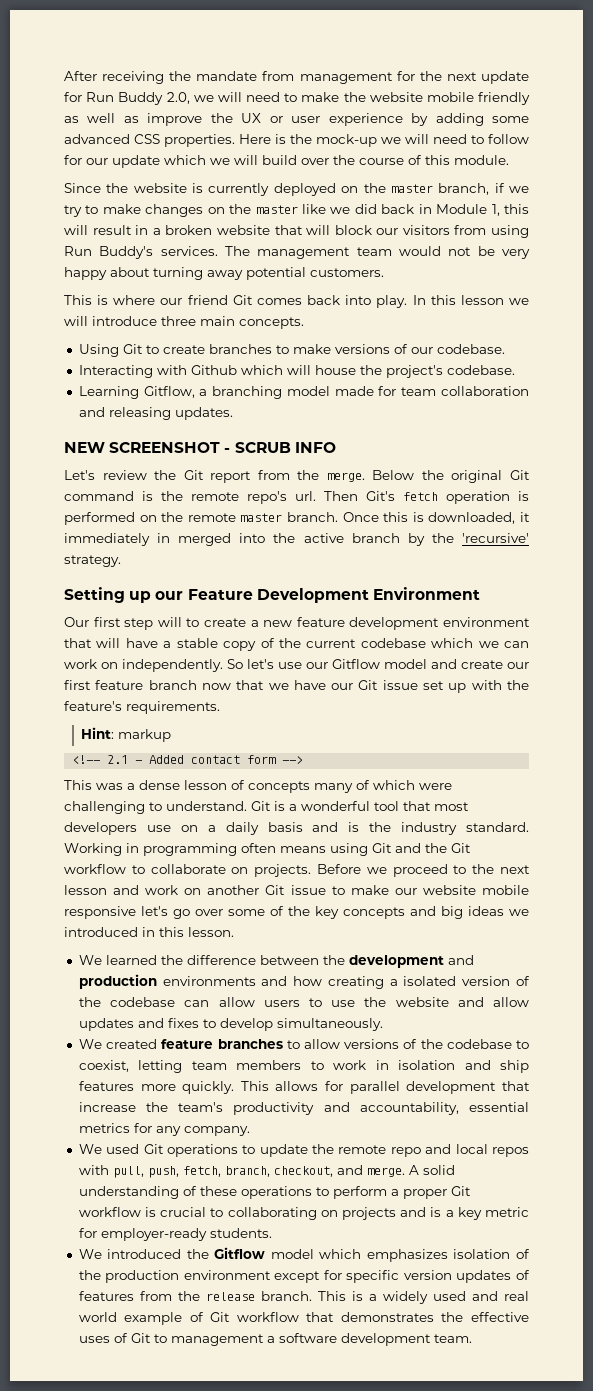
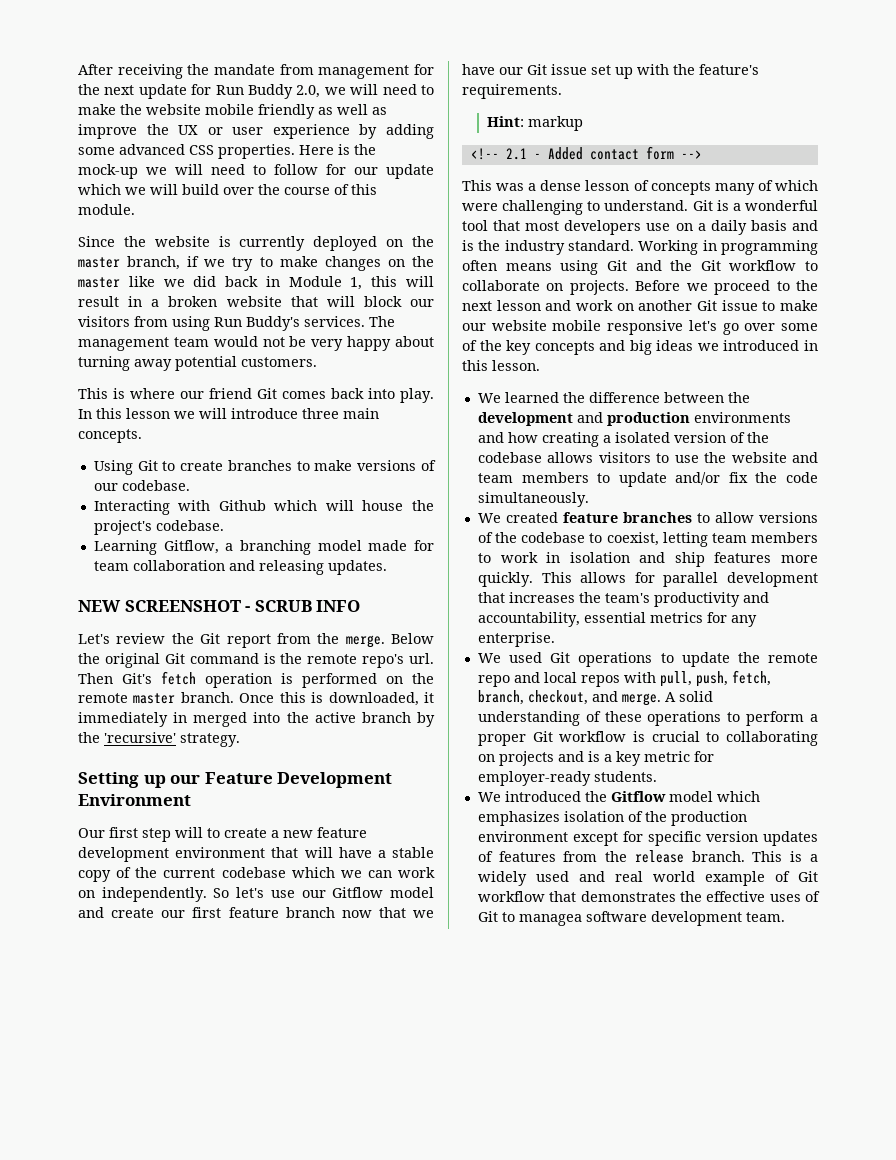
[184,997,300,1007] can allow users -> [547,452,651,463] allows visitors
[492,997,529,1007] [78,1018,273,1031] allow updates and fixes to develop -> [477,472,818,487] team members to update and/or fix the code
[78,1102,136,1112] increase -> [508,592,575,603] increases
[183,1126,250,1136] company. -> [477,632,555,647] enterprise.
[170,1334,275,1346] management a -> [518,914,582,926] managea

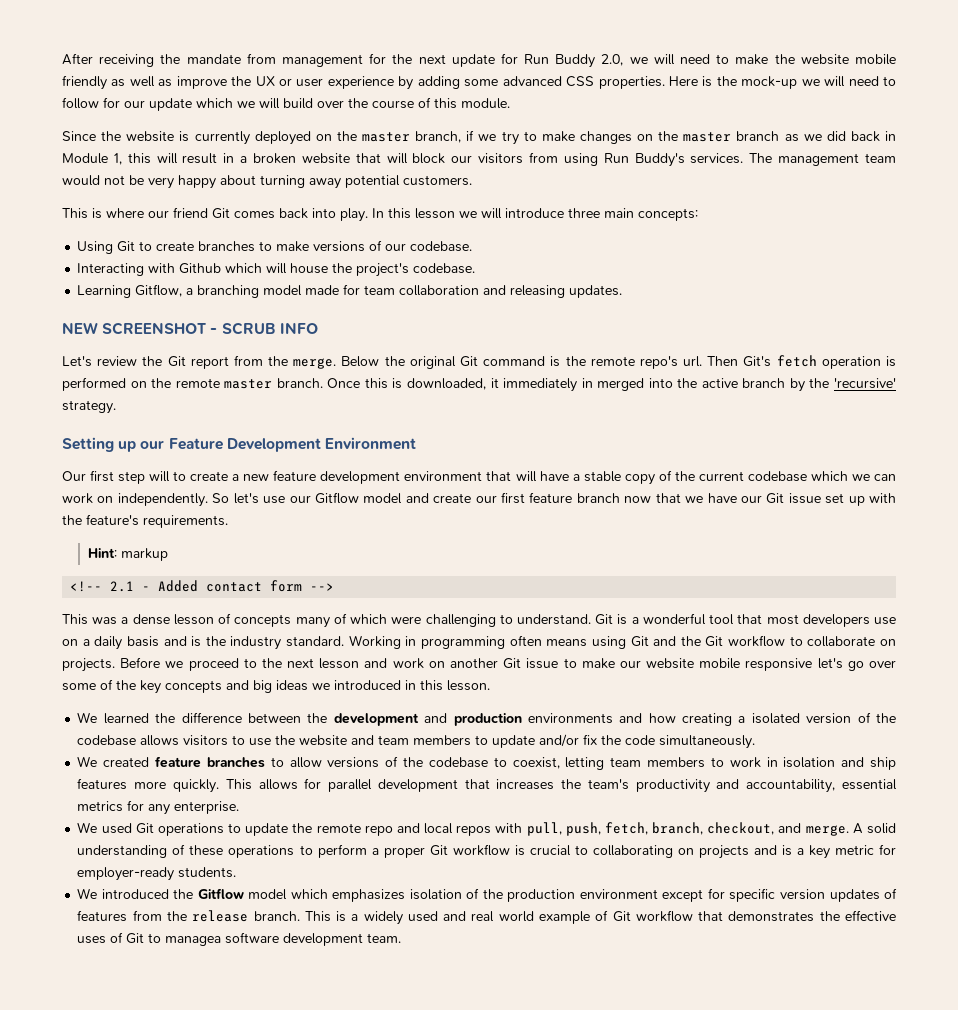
[128,276,155,287] like -> [736,131,799,142] branch as
[78,429,142,443] concepts. -> [638,208,698,221] concepts:

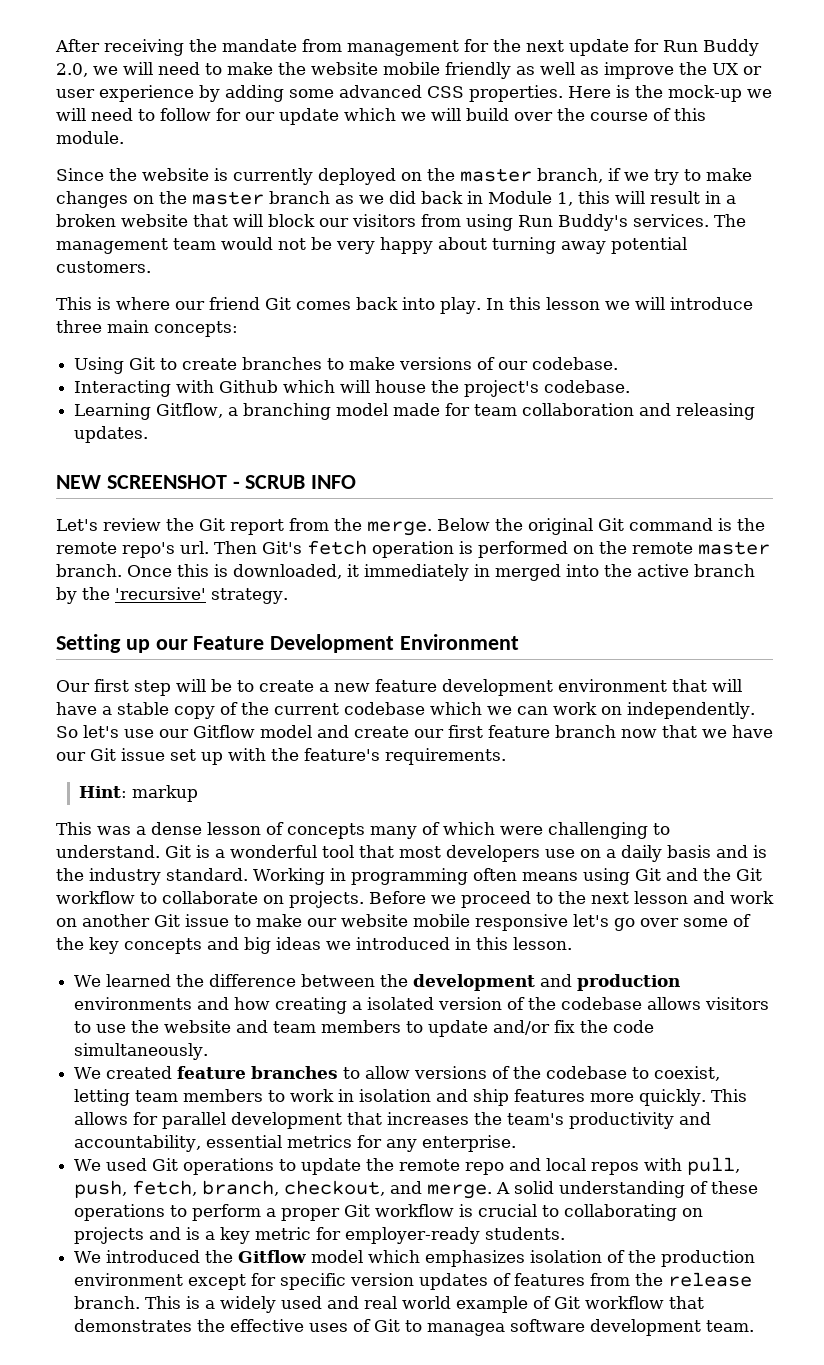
(171, 476) none -> [211,679,232,692] be
[70,580,335,592] // <!-- 2.1 - Added contact form --> -> (198, 793) none

